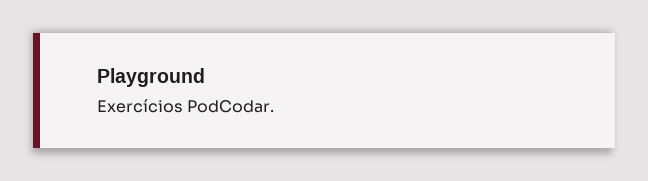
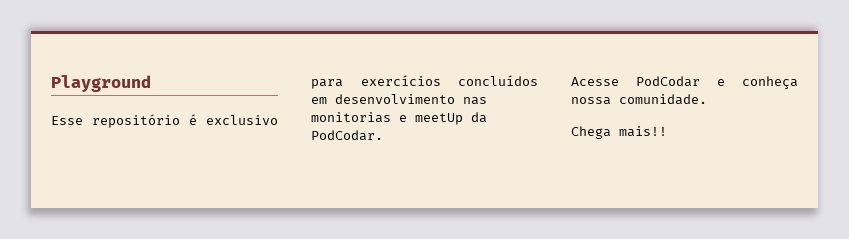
[97,99,275,113] Exercícios PodCodar. -> [51,114,278,128] [311,75,538,89] [311,94,487,105] [311,112,487,125] [311,130,383,141] [571,76,798,89] [571,94,707,105] [571,126,667,139] Esse repositório é exclusivo para exercícios concluídos em desenvolvimento nas monitorias e meetUp da PodCodar. // Acesse PodCodar e conheça nossa comunidade. // Chega mais!!

